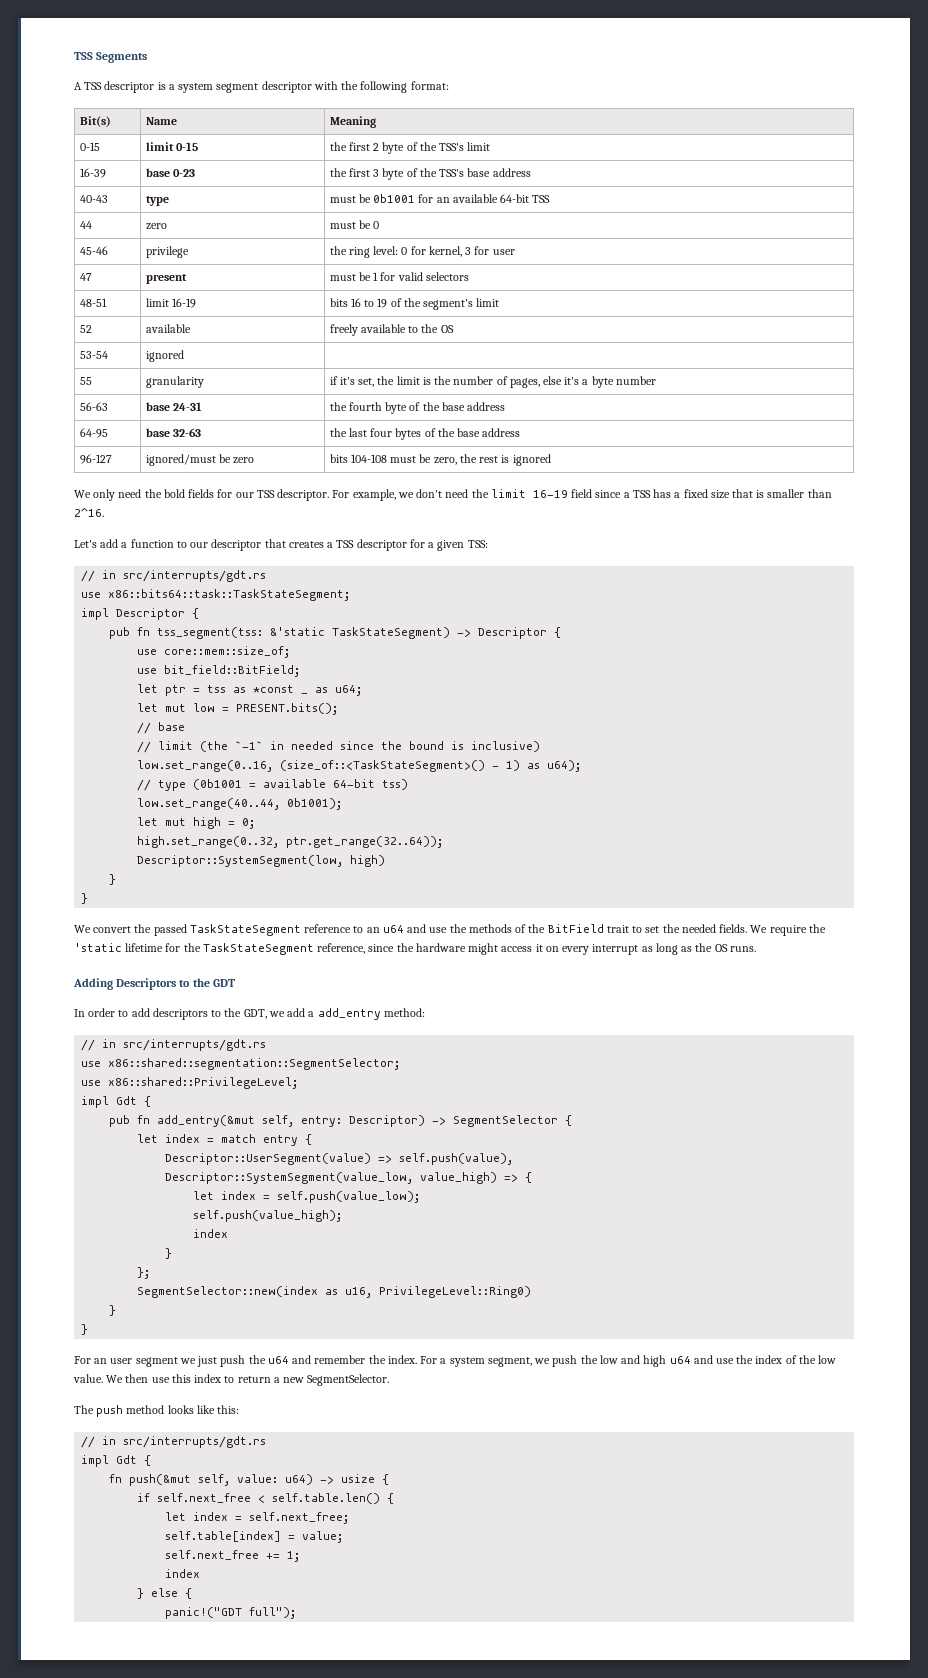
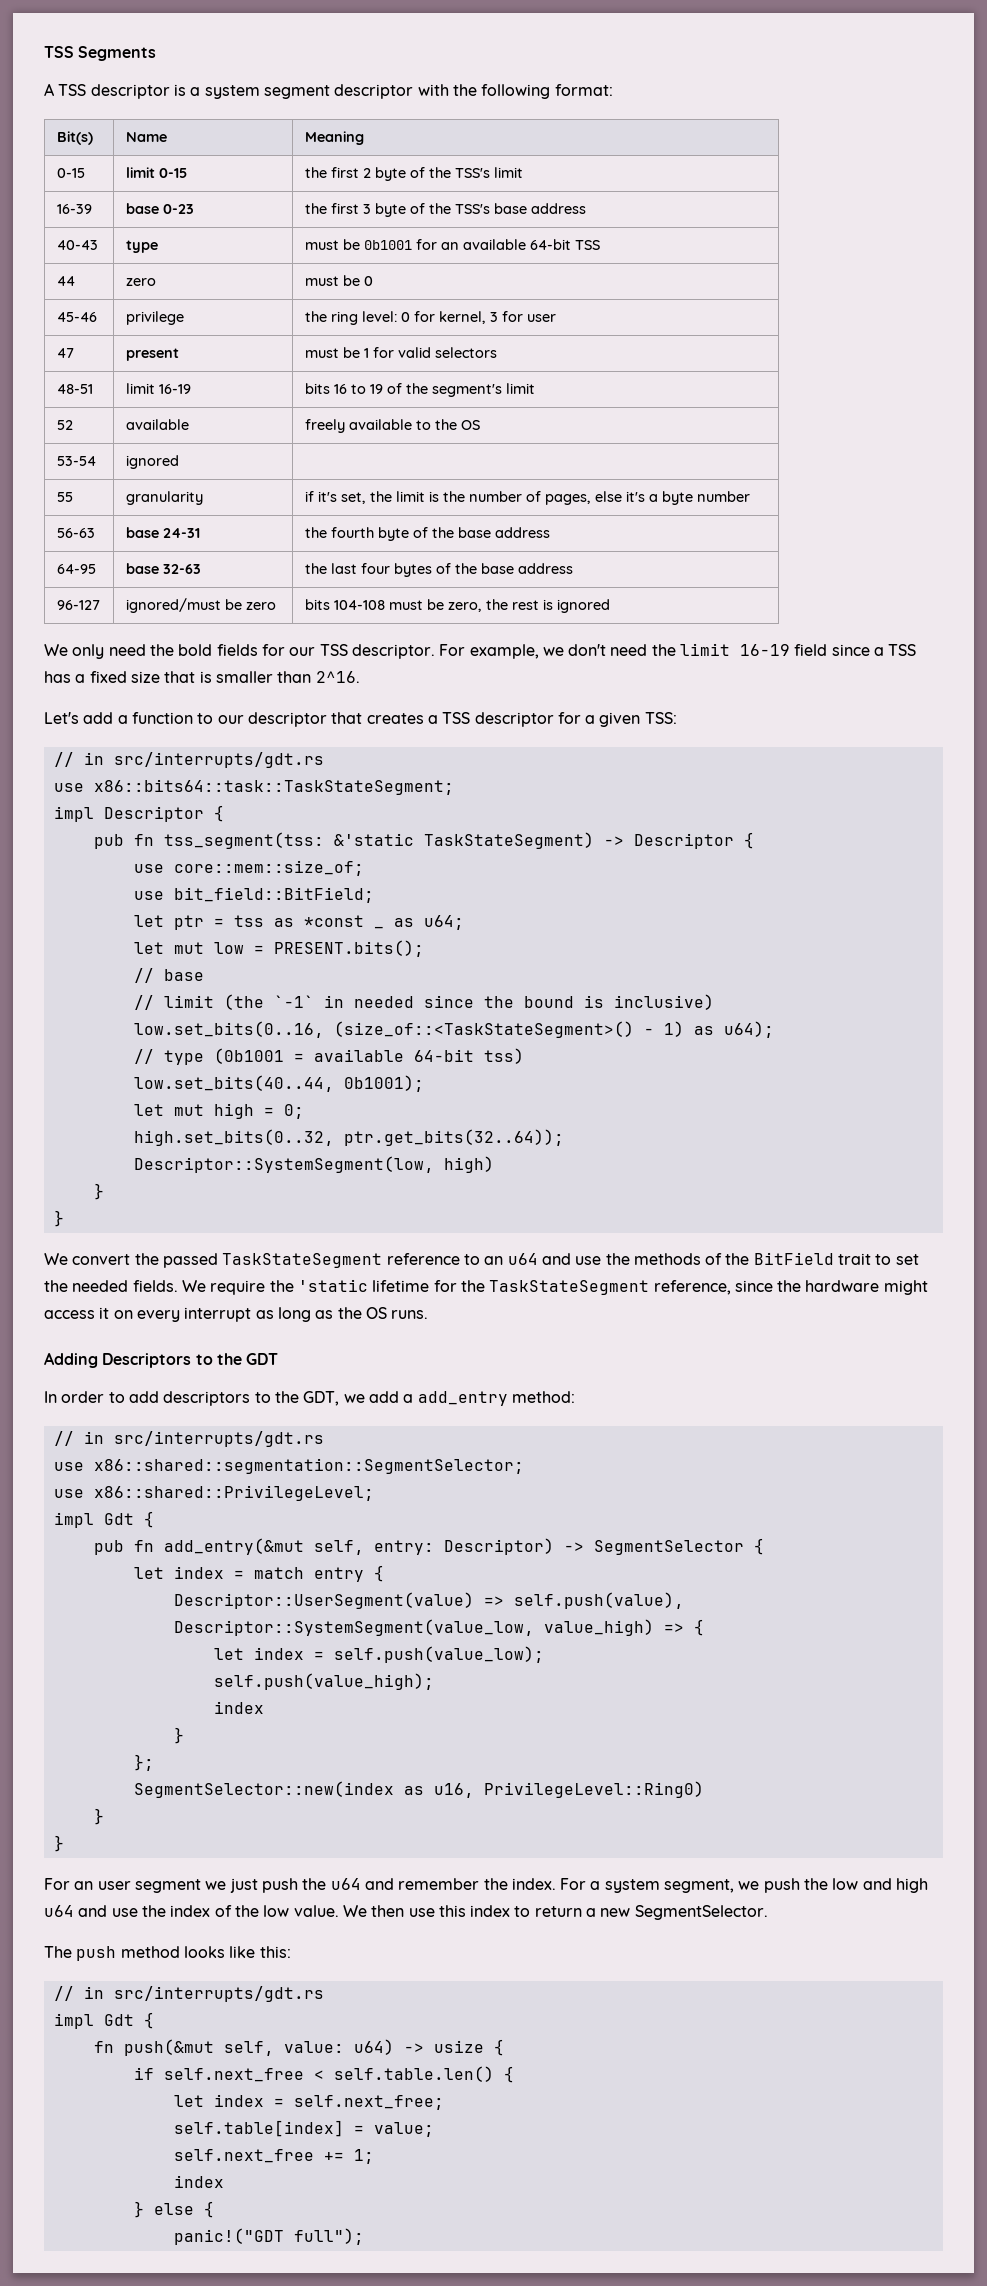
[137,760,274,772] low.set_range(0..16, -> [133,1021,324,1038] low.set_bits(0..16,
[137,798,281,810] low.set_range(40..44, -> [133,1075,334,1092] low.set_bits(40..44,
[137,836,444,848] high.set_range(0..32, ptr.get_range(32..64)); -> [133,1129,564,1146] high.set_bits(0..32, ptr.get_bits(32..64));

